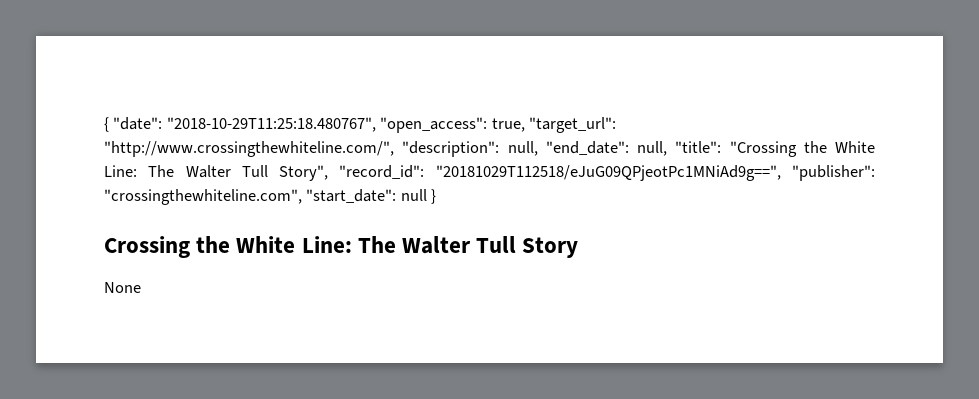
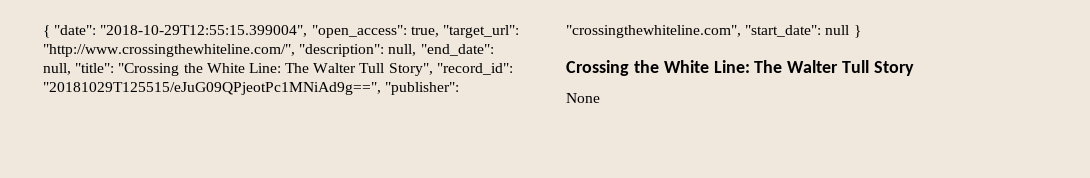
[166,117,376,132] "2018-10-29T11:25:18.480767", -> [100,25,308,37] "2018-10-29T12:55:15.399004",
[435,165,781,181] "20181029T112518/eJuG09QPjeotPc1MNiAd9g==", -> [43,82,381,95] "20181029T125515/eJuG09QPjeotPc1MNiAd9g==",

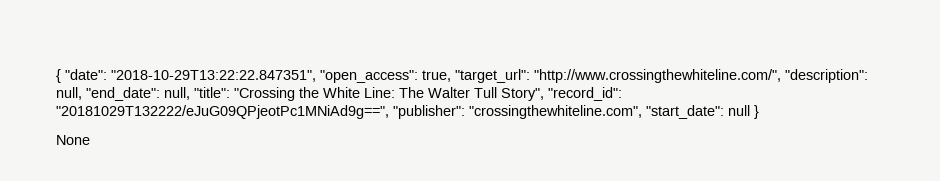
[100,25,308,37] "2018-10-29T12:55:15.399004", -> [111,70,316,82] "2018-10-29T13:22:22.847351",
[43,82,381,95] "20181029T125515/eJuG09QPjeotPc1MNiAd9g==", -> [56,105,389,119] "20181029T132222/eJuG09QPjeotPc1MNiAd9g==",
[566,60,915,76] // Crossing the White Line: The Walter Tull Story -> (759, 112) none

